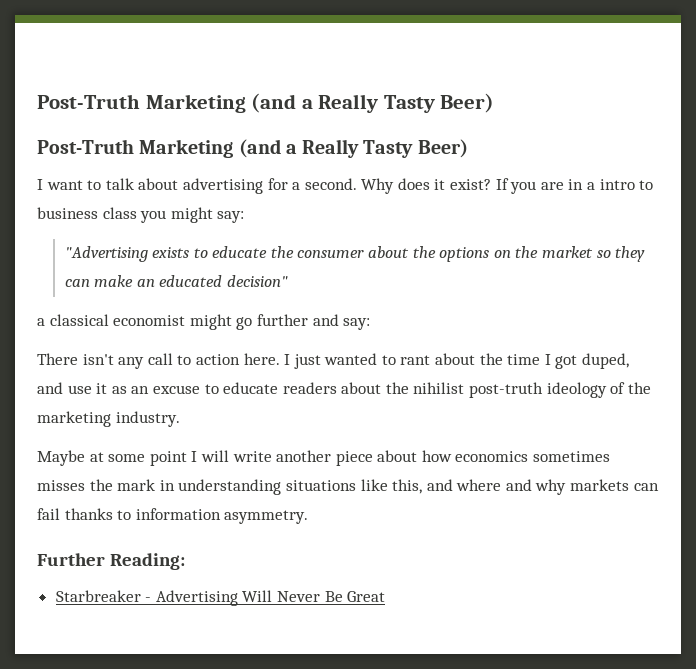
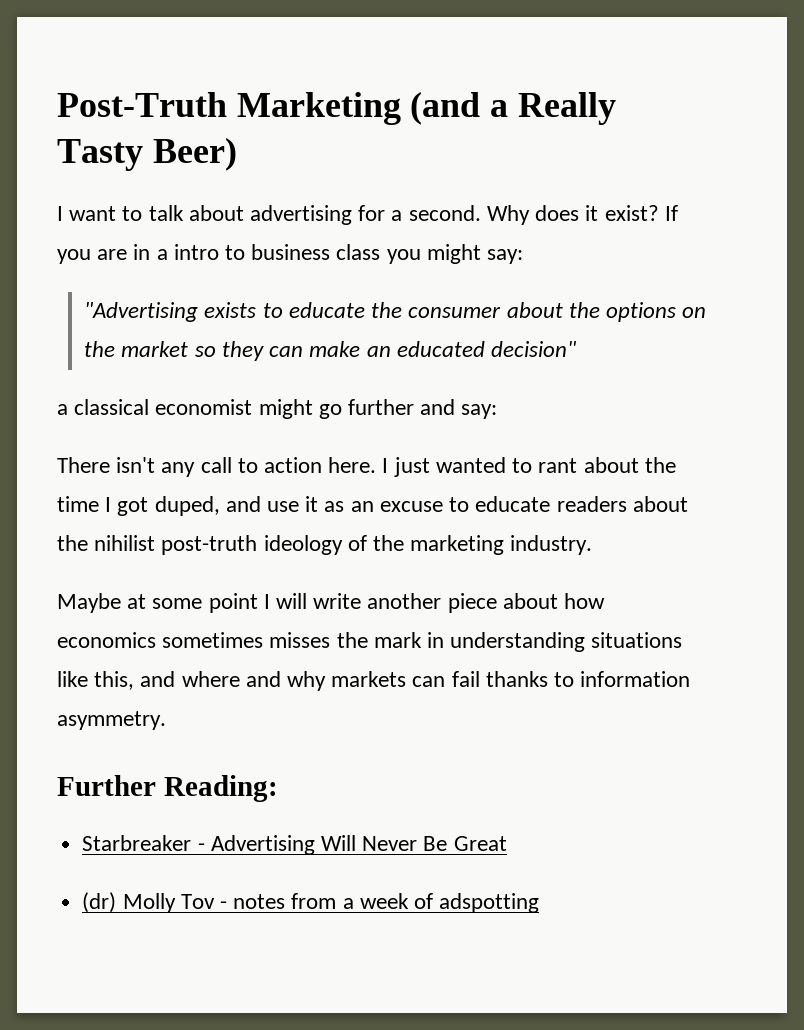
[37,93,495,113] [37,139,468,158] Post-Truth Marketing (and a Really Tasty Beer) // Post-Truth Marketing (and a Really Tasty Beer) -> [57,92,616,125] [57,138,237,171] Post-Truth Marketing (and a Really Tasty Beer)
(386, 596) none -> [82,892,540,913] // (dr) Molly Tov - notes from a week of adspotting

